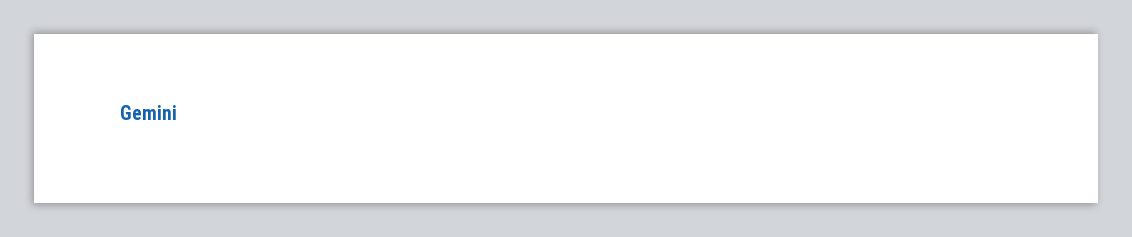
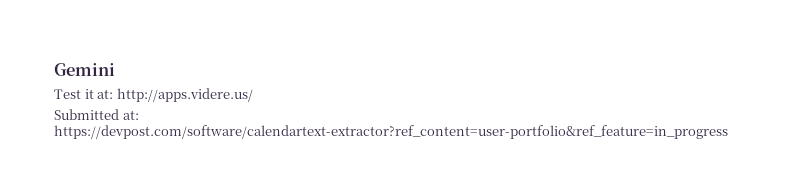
(177, 112) none -> [54,88,253,102] [54,109,139,120] [54,125,728,139] // Test it at: http://apps.videre.us/ // Submitted at: https://devpost.com/software/calendartext-extractor?ref_content=user-portfolio&ref_feature=in_progress

